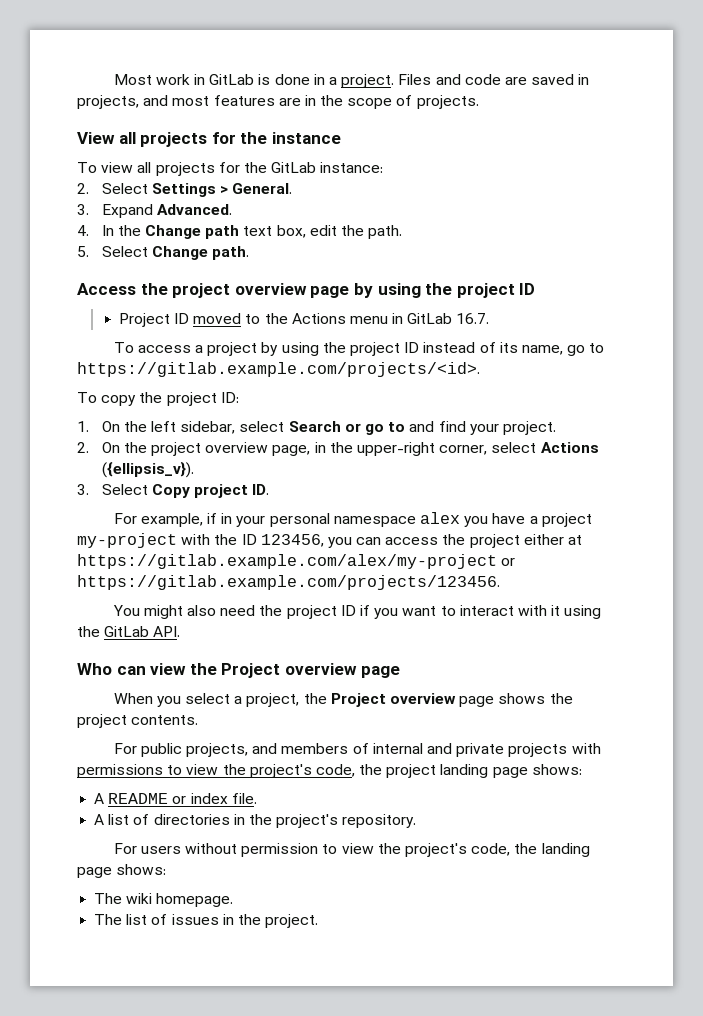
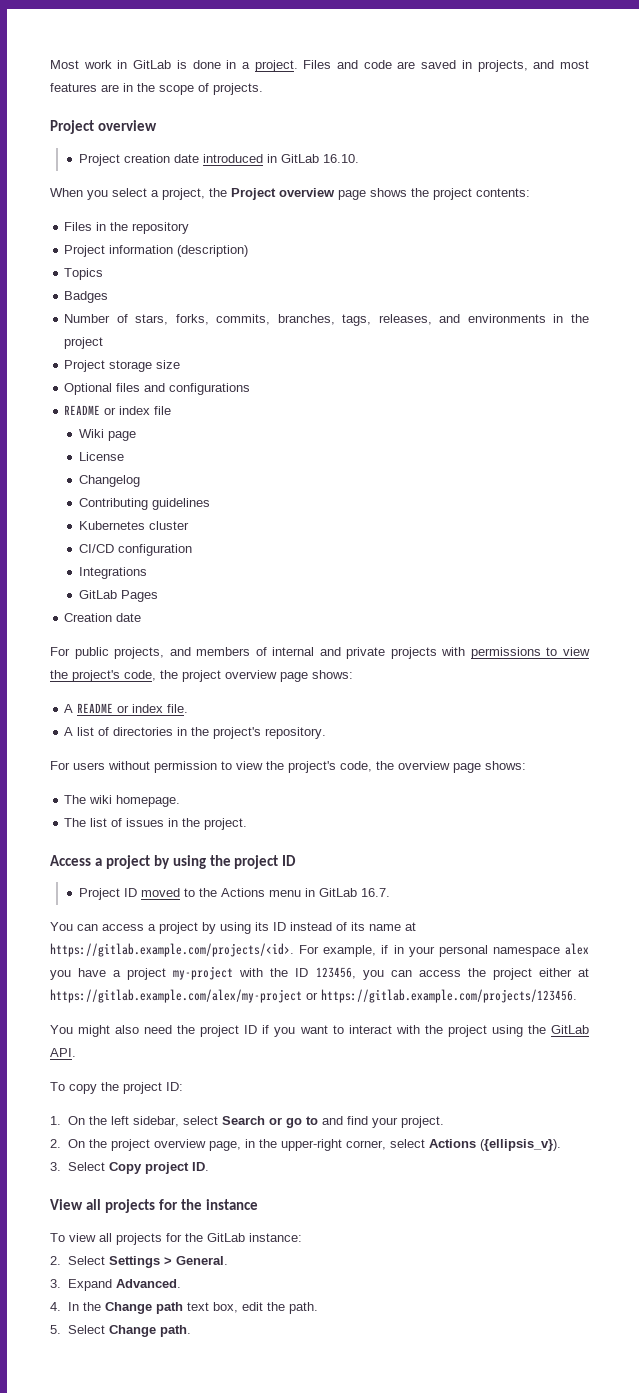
(479, 102) none -> [50,120,158,134] [79,154,360,166] [50,188,530,200] [64,222,190,234] [64,245,249,257] [64,268,104,280] [64,291,109,303] [64,314,589,326] [64,337,104,349] [64,360,181,372] [64,383,251,395] [64,405,172,415] [79,429,137,441] [79,452,125,461] [79,475,141,487] [79,498,211,510] [79,521,190,530] [79,544,193,556] [79,567,148,579] [79,590,159,602] [64,613,142,622] [50,647,591,659] [50,670,353,682] [64,703,189,713] [64,727,327,739] [50,761,526,773] [64,795,181,807] [64,818,248,830] [50,855,297,869] [79,888,391,900] [50,922,416,934] [50,943,589,957] [50,966,589,980] [50,989,577,1003] [50,1025,589,1037] [50,1048,76,1057] [50,1082,183,1094] [50,1116,444,1128] [50,1139,561,1151] [50,1162,209,1174] // Project overview // Project creation date introduced in GitLab 16.10. // When you select a project, the Project overview page shows the project contents: // Files in the repository // Project information (description) // Topics // Badges // Number of stars, forks, commits, branches, tags, releases, and environments in the project // Project storage size // Optional files and configurations // README or index file // Wiki page // License // Changelog // Contributing guidelines // Kubernetes cluster // CI/CD configuration // Integrations // GitLab Pages // Creation date // For public projects, and members of internal and private projects with permissions to view the project's code, the project overview page shows: // A README or index file. // A list of directories in the project's repository. // For users without permission to view the project's code, the overview page shows: // The wiki homepage. // The list of issues in the project. // Access a project by using the project ID // Project ID moved to the Actions menu in GitLab 16.7. // You can access a project by using its ID instead of its name at https://gitlab.example.com/projects/<id>. For example, if in your personal namespace alex you have a project my-project with the ID 123456, you can access the project either at https://gitlab.example.com/alex/my-project or https://gitlab.example.com/projects/123456. // You might also need the project ID if you want to interact with the project using the GitLab API. // To copy the project ID: // 1. On the left sidebar, select Search or go to and find your project. // 2. On the project overview page, in the upper-right corner, select Actions ({ellipsis_v}). // 3. Select Copy project ID.
[77,283,536,298] [118,313,490,327] [113,342,605,356] [77,362,480,377] [77,392,239,406] [77,421,556,435] [77,442,599,456] [101,461,194,478] [77,484,270,498] [113,512,592,527] [77,533,583,548] [77,554,516,569] [77,575,500,590] [112,605,602,619] [77,626,181,637] [77,663,400,678] [113,693,573,707] [77,714,199,728] [113,743,601,757] [77,764,582,778] [94,793,257,804] [94,814,417,828] [113,843,590,857] [77,864,167,878] [94,893,234,907] [94,914,319,928] // Access the project overview page by using the project ID // Project ID moved to the Actions menu in GitLab 16.7. // To access a project by using the project ID instead of its name, go to https://gitlab.example.com/projects/<id>. // To copy the project ID: // 1. On the left sidebar, select Search or go to and find your project. // 2. On the project overview page, in the upper-right corner, select Actions ({ellipsis_v}). // 3. Select Copy project ID. // For example, if in your personal namespace alex you have a project my-project with the ID 123456, you can access the project either at https://gitlab.example.com/alex/my-project or https://gitlab.example.com/projects/123456. // You might also need the project ID if you want to interact with it using the GitLab API. // Who can view the Project overview page // When you select a project, the Project overview page shows the project contents. // For public projects, and members of internal and private projects with permissions to view the project's code, the project landing page shows: // A README or index file. // A list of directories in the project's repository. // For users without permission to view the project's code, the landing page shows: // The wiki homepage. // The list of issues in the project. -> (191, 1331) none

